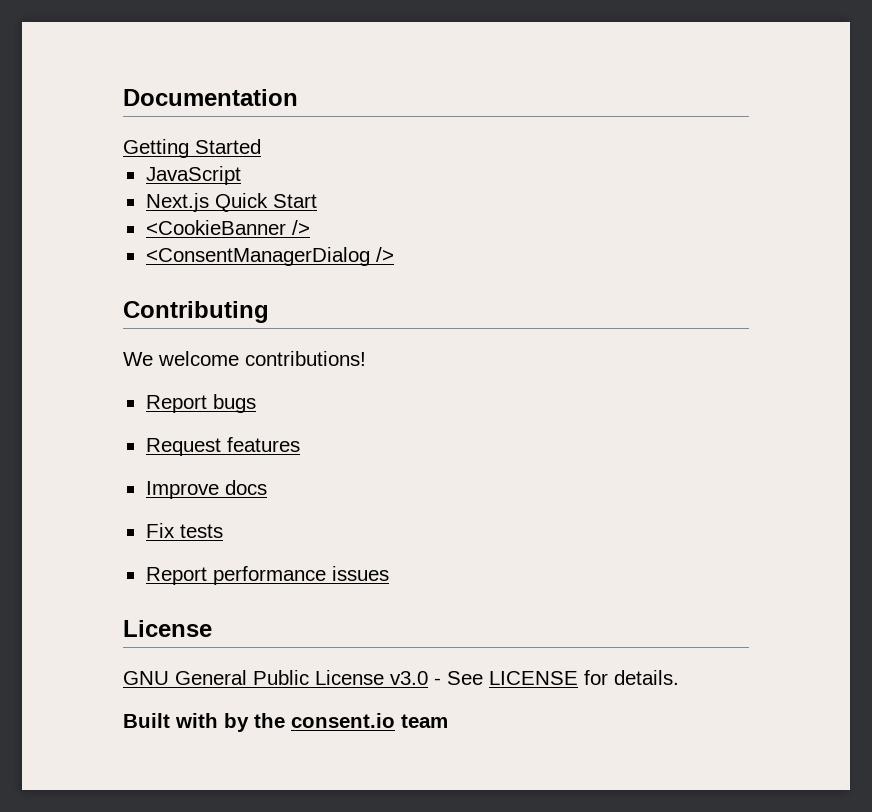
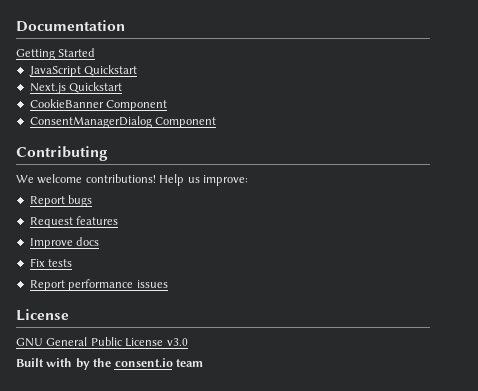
(241, 175) none -> [84,65,138,76] Quickstart
[214,193,317,212] [145,220,310,235] [145,247,394,266] Quick Start // <CookieBanner /> // <ConsentManagerDialog /> -> [69,82,123,93] [29,99,168,111] [29,116,217,128] Quickstart // CookieBanner Component // ConsentManagerDialog Component
(366, 358) none -> [159,174,248,186] Help us improve:
[434,670,679,685] - See LICENSE for details. -> (188, 342) none

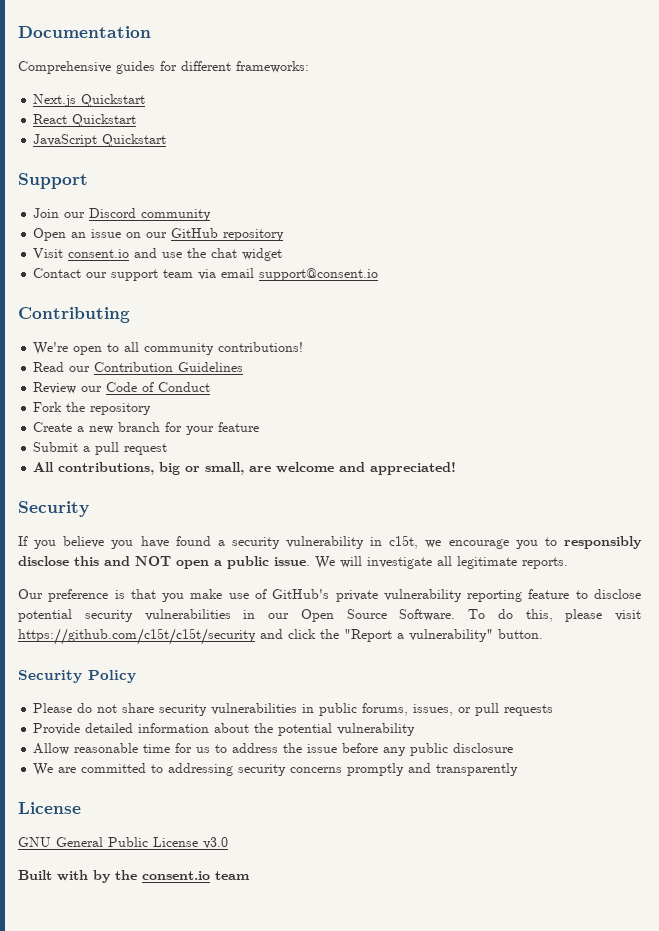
[16,48,96,60] [28,65,138,77] [29,82,123,94] [29,99,168,111] [29,116,217,128] [16,146,108,161] [16,174,248,186] [29,195,93,207] [29,216,119,228] [29,237,100,249] [29,258,73,267] [29,279,168,291] Getting Started // JavaScript Quickstart // Next.js Quickstart // CookieBanner Component // ConsentManagerDialog Component // Contributing // We welcome contributions! Help us improve: // Report bugs // Request features // Improve docs // Fix tests // Report performance issues -> [18,61,309,74] [33,94,146,107] [33,114,137,127] [33,134,167,147] [18,173,88,189] [33,208,212,221] [33,228,285,241] [33,248,283,261] [33,268,379,281] [18,307,130,323] [33,342,304,355] [33,362,244,372] [33,382,211,394] [33,402,152,415] [33,422,260,435] [33,442,168,455] [33,462,457,475] [18,501,89,517] [18,535,642,549] [18,556,568,569] [18,589,641,602] [18,609,641,622] [18,628,543,645] [18,670,136,683] [33,703,554,716] [33,723,416,736] [33,743,514,756] [33,763,519,776] Comprehensive guides for different frameworks: // Next.js Quickstart // React Quickstart // JavaScript Quickstart // Support // Join our Discord community // Open an issue on our GitHub repository // Visit consent.io and use the chat widget // Contact our support team via email support@consent.io // Contributing // We're open to all community contributions! // Read our Contribution Guidelines // Review our Code of Conduct // Fork the repository // Create a new branch for your feature // Submit a pull request // All contributions, big or small, are welcome and appreciated! // Security // If you believe you have found a security vulnerability in c15t, we encourage you to responsibly disclose this and NOT open a public issue. We will investigate all legitimate reports. // Our preference is that you make use of GitHub's private vulnerability reporting feature to disclose potential security vulnerabilities in our Open Source Software. To do this, please visit https://github.com/c15t/c15t/security and click the "Report a vulnerability" button. // Security Policy // Please do not share security vulnerabilities in public forums, issues, or pull requests // Provide detailed information about the potential vulnerability // Allow reasonable time for us to address the issue before any public disclosure // We are committed to addressing security concerns promptly and transparently

